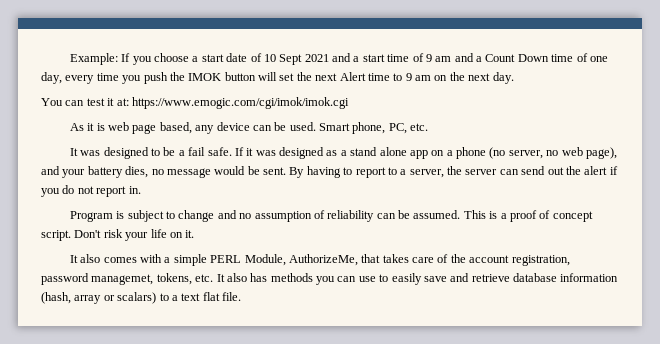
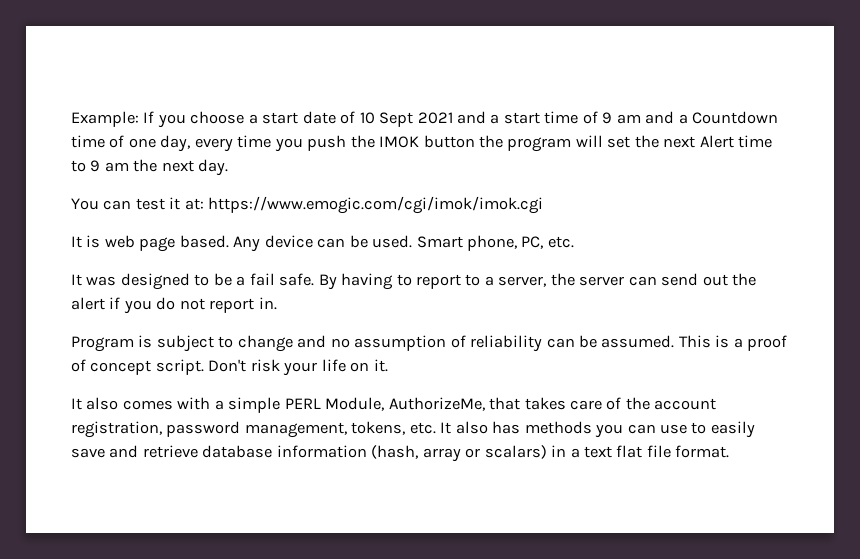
[485,54,549,62] Count Down -> [692,111,779,124] Countdown
(256, 76) none -> [479,135,572,152] the program
[434,75,448,81] on -> (129, 167) none
[69,123,95,131] As it -> [71,236,82,248] It
[159,122,215,134] based, any -> [179,235,261,252] based. Any
[234,147,617,159] [41,166,286,178] If it was designed as a stand alone app on a phone (no server, no web page), and your battery dies, no message would be sent. -> (315, 279) none
[91,274,154,285] managemet, -> [244,422,347,438] management,
[159,293,169,301] to -> [551,445,567,457] in
[222,292,241,301] file. -> [646,445,730,458] file format.

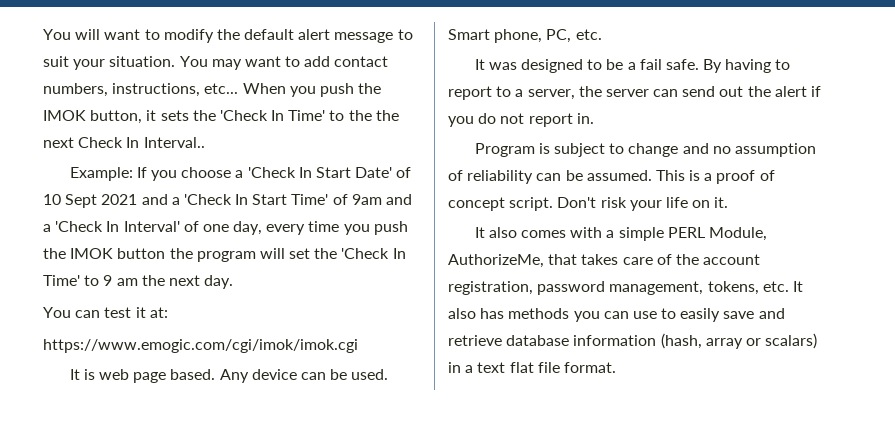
(71, 119) none -> [43,29,413,43] [43,56,389,70] [43,83,382,97] [43,110,399,124] [43,137,205,148] You will want to modify the default alert message to suit your situation. You may want to add contact numbers, instructions, etc... When you push the IMOK button, it sets the 'Check In Time' to the the next Check In Interval.. //
[262,111,336,124] start date -> [247,167,393,178] 'Check In Start Date'
[503,111,779,124] [71,135,105,148] start time of 9 am and a Countdown time -> [183,194,413,205] [43,221,180,232] 'Check In Start Time' of 9am and a 'Check In Interval'
[663,135,773,148] next Alert time -> [341,248,406,259] [43,275,80,286] 'Check In Time'
(204, 204) none -> (168, 312) //

